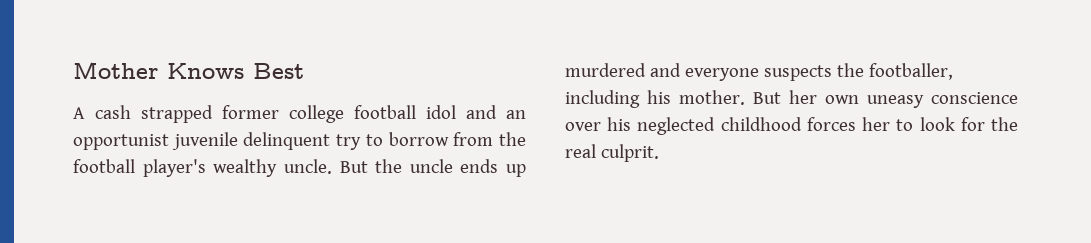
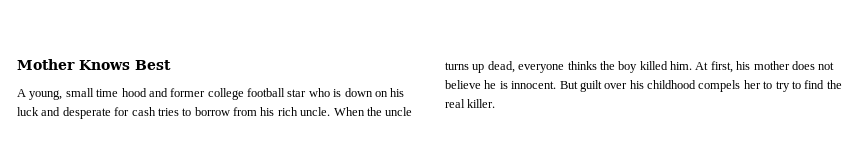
[95,105,526,123] [73,132,526,150] [73,159,526,177] [565,63,953,81] [565,90,1018,108] [565,117,985,135] cash strapped former college football idol and an opportunist juvenile delinquent try to borrow from the football player's wealthy uncle. But the uncle ends up murdered and everyone suspects the footballer, including his mother. But her own uneasy conscience over his neglected childhood forces her to look for -> [29,88,405,100] [17,107,413,119] [445,61,835,73] [445,80,825,92] young, small time hood and former college football star who is down on his luck and desperate for cash tries to borrow from his rich uncle. When the uncle turns up dead, everyone thinks the boy killed him. At first, his mother does not believe he is innocent. But guilt over his childhood compels her to try to find
[600,144,659,162] culprit. -> [467,99,496,108] killer.

